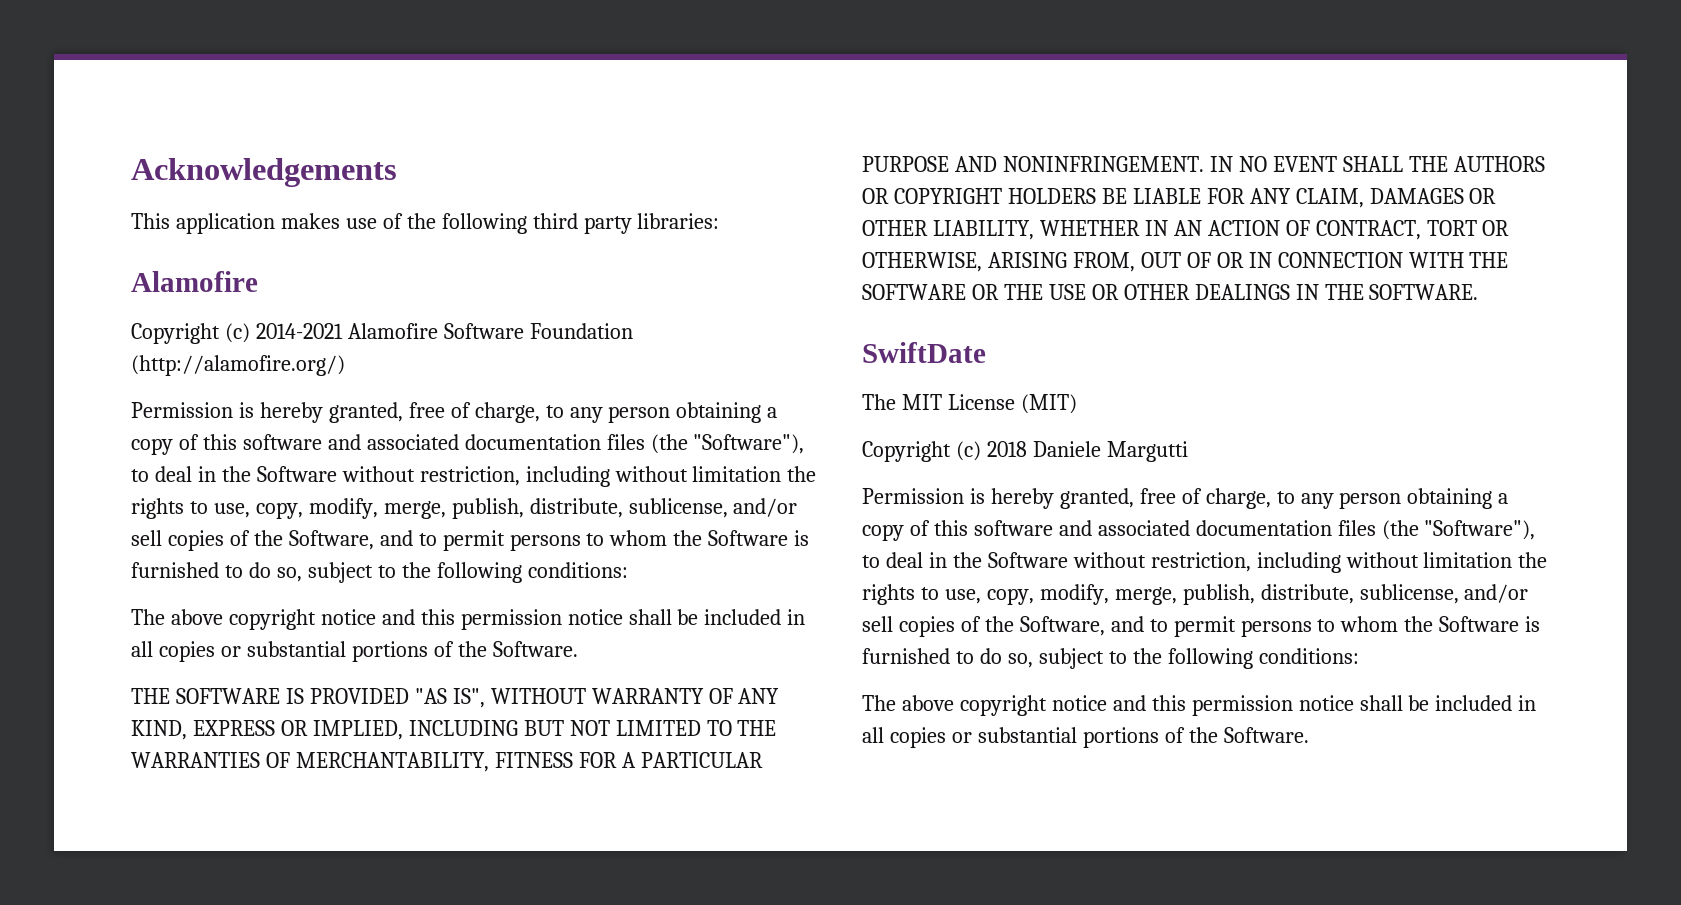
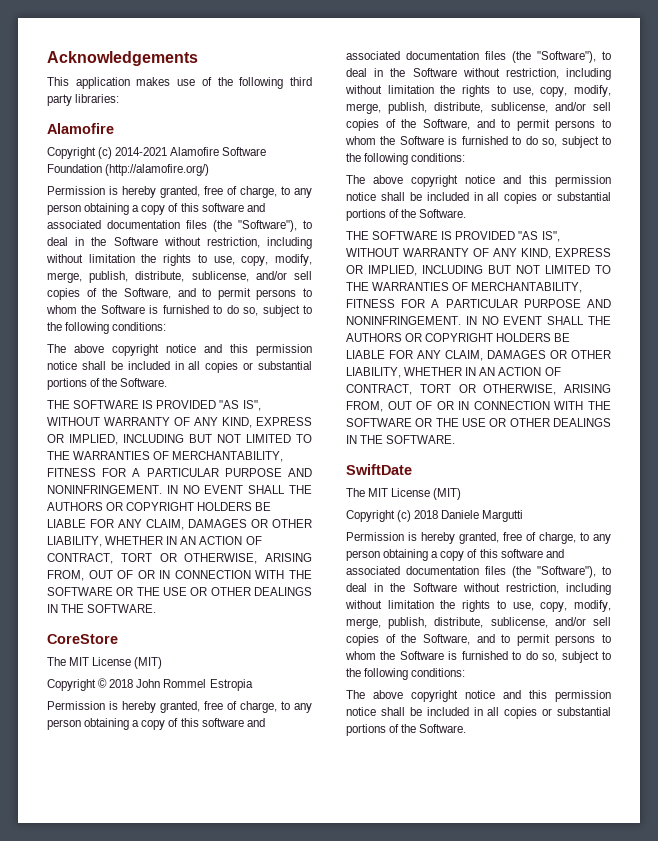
(1479, 292) none -> [47,634,118,644] [47,657,163,669] [47,678,253,691] [47,701,312,713] [47,718,265,730] [346,51,611,63] [346,68,611,80] [345,85,611,97] [346,102,611,114] [346,119,611,131] [345,136,611,148] [346,153,466,165] [346,175,611,187] [346,192,611,204] [346,209,467,221] [346,231,560,242] [346,248,611,259] [346,265,611,276] [346,282,583,293] [346,299,611,308] [346,316,611,325] [346,333,571,342] [346,350,611,361] [346,367,561,378] [346,384,611,395] [346,401,611,412] [346,418,611,427] [346,435,456,444] // CoreStore // The MIT License (MIT) // Copyright © 2018 John Rommel Estropia // Permission is hereby granted, free of charge, to any person obtaining a copy of this software and associated documentation files (the "Software"), to deal in the Software without restriction, including without limitation the rights to use, copy, modify, merge, publish, distribute, sublicense, and/or sell copies of the Software, and to permit persons to whom the Software is furnished to do so, subject to the following conditions: // The above copyright notice and this permission notice shall be included in all copies or substantial portions of the Software. // THE SOFTWARE IS PROVIDED "AS IS", WITHOUT WARRANTY OF ANY KIND, EXPRESS OR IMPLIED, INCLUDING BUT NOT LIMITED TO THE WARRANTIES OF MERCHANTABILITY, FITNESS FOR A PARTICULAR PURPOSE AND NONINFRINGEMENT. IN NO EVENT SHALL THE AUTHORS OR COPYRIGHT HOLDERS BE LIABLE FOR ANY CLAIM, DAMAGES OR OTHER LIABILITY, WHETHER IN AN ACTION OF CONTRACT, TORT OR OTHERWISE, ARISING FROM, OUT OF OR IN CONNECTION WITH THE SOFTWARE OR THE USE OR OTHER DEALINGS IN THE SOFTWARE.

